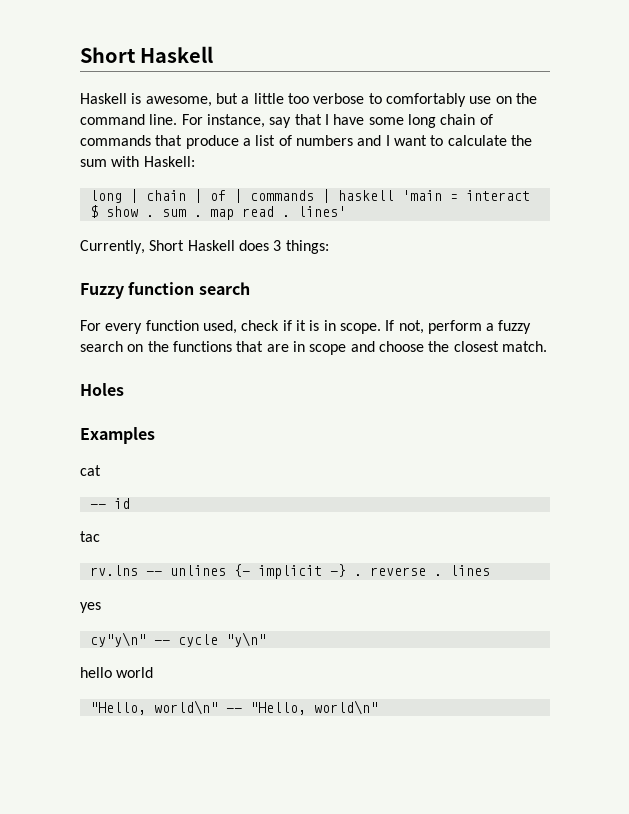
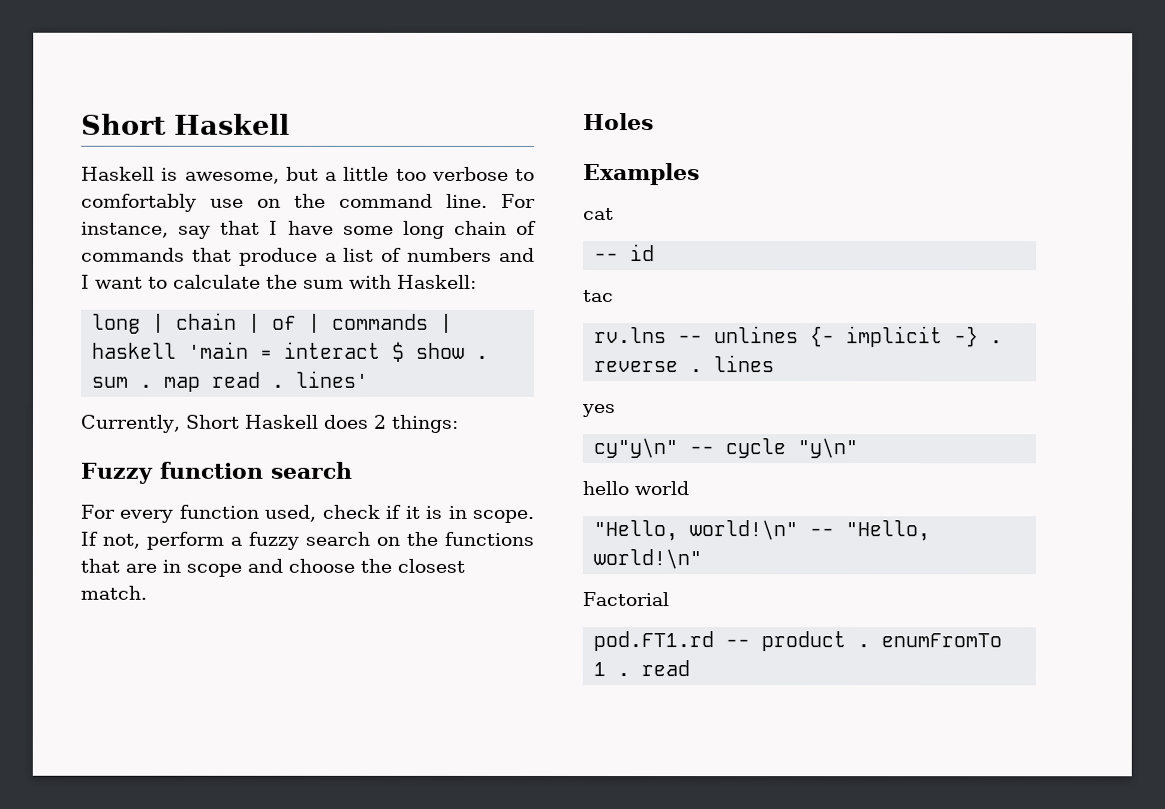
[273,240,282,251] 3 -> [372,414,386,429] 2
[153,700,218,715] world\n" -> [689,520,799,541] world!\n"
[313,700,378,715] world\n" -> [593,549,703,570] [582,592,669,607] [593,631,1003,652] [593,660,691,677] world!\n" // Factorial // pod.FT1.rd -- product . enumFromTo 1 . read

